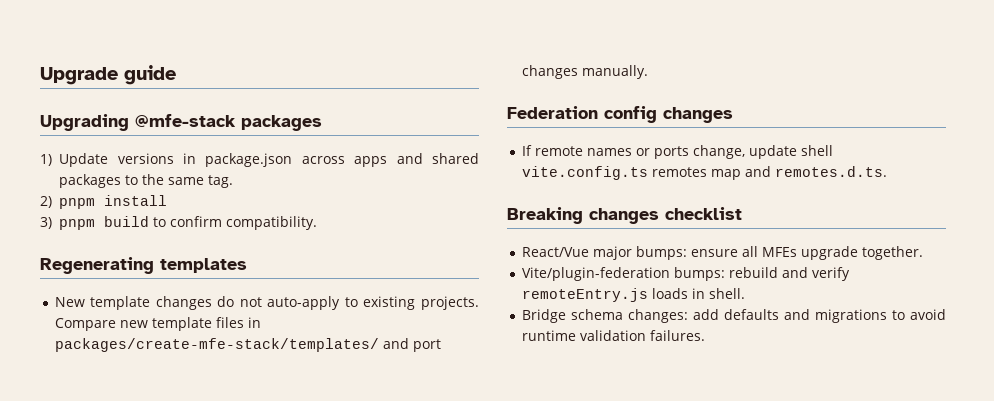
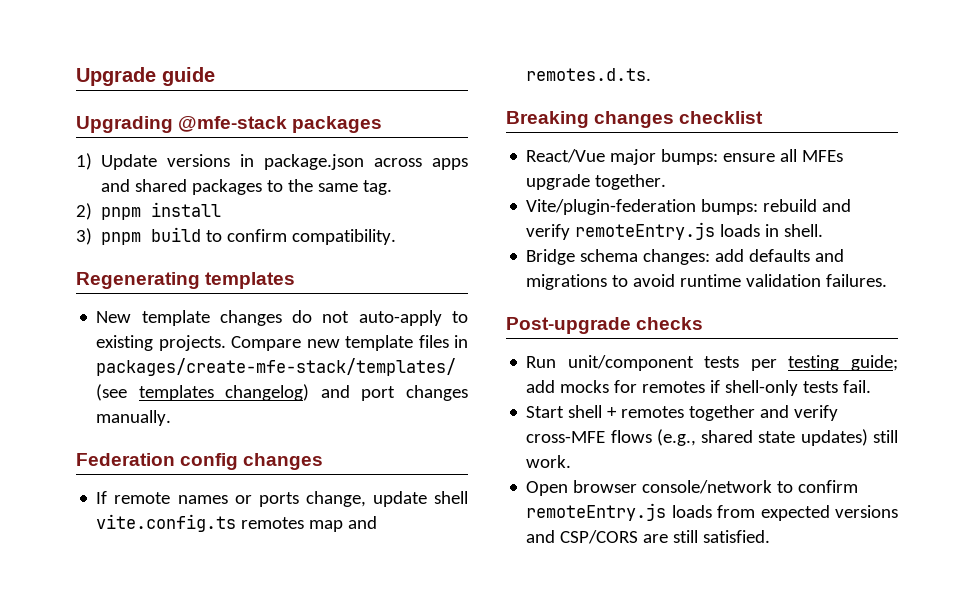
(379, 345) none -> [96,384,310,401] (see templates changelog)
(705, 335) none -> [506,317,704,334] [526,355,898,371] [526,380,872,396] [526,405,839,421] [526,429,898,446] [526,455,572,468] [526,480,859,496] [526,503,898,521] [526,530,771,544] // Post-upgrade checks // Run unit/component tests per testing guide; add mocks for remotes if shell-only tests fail. // Start shell + remotes together and verify cross-MFE flows (e.g., shared state updates) still work. // Open browser console/network to confirm remoteEntry.js loads from expected versions and CSP/CORS are still satisfied.

